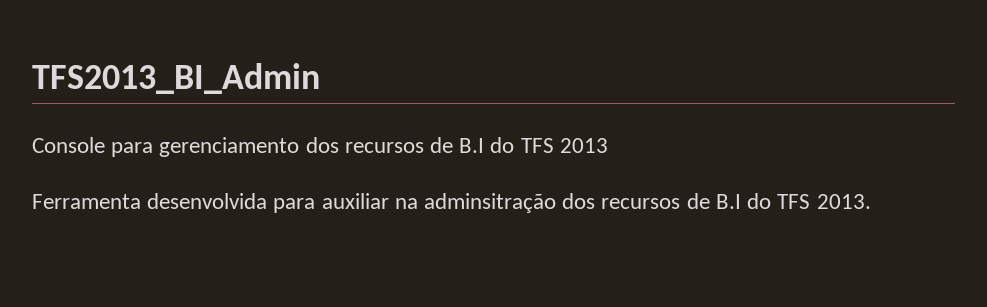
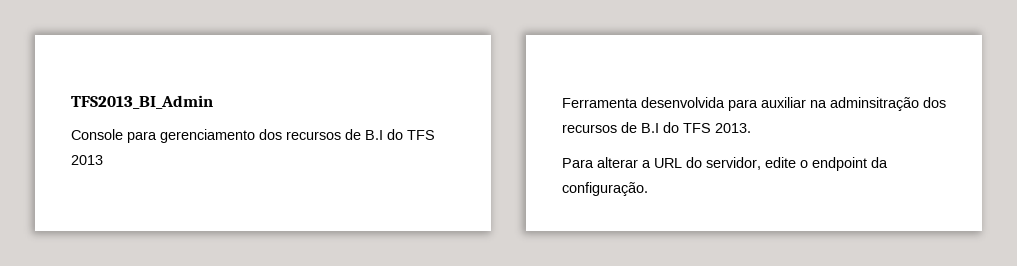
(871, 201) none -> [562,157,888,171] [562,182,648,196] // Para alterar a URL do servidor, edite o endpoint da configuração.

